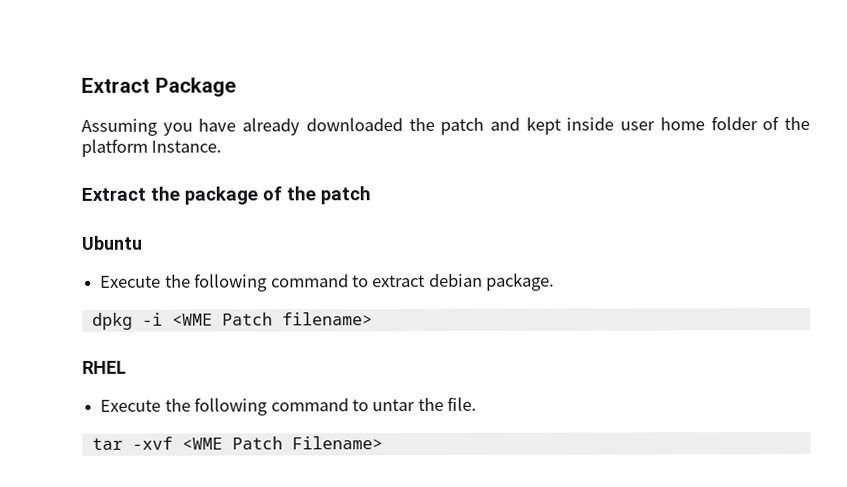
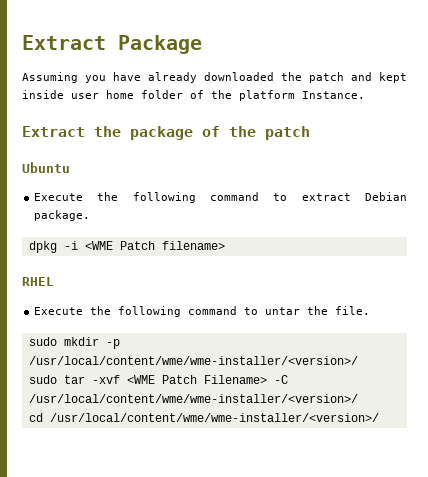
[428,273,483,287] debian -> [365,192,407,201] Debian
(478, 403) none -> [28,337,120,349] [28,356,358,365] [28,375,57,384] sudo mkdir -p /usr/local/content/wme/wme-installer/<version>/ // sudo
(383, 443) none -> [273,375,288,384] [28,394,358,403] [28,413,379,422] -C /usr/local/content/wme/wme-installer/<version>/ // cd /usr/local/content/wme/wme-installer/<version>/

